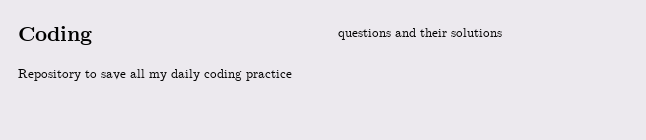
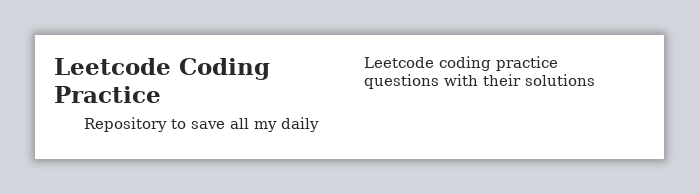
(18, 35) none -> [54,58,171,75] Leetcode
(92, 35) none -> [54,86,161,103] Practice
(200, 75) none -> [364,57,434,68] Leetcode
[395,28,416,37] and -> [444,74,478,86] with

